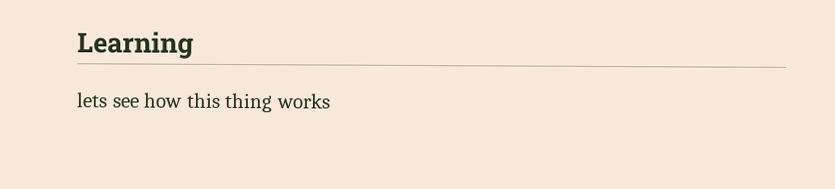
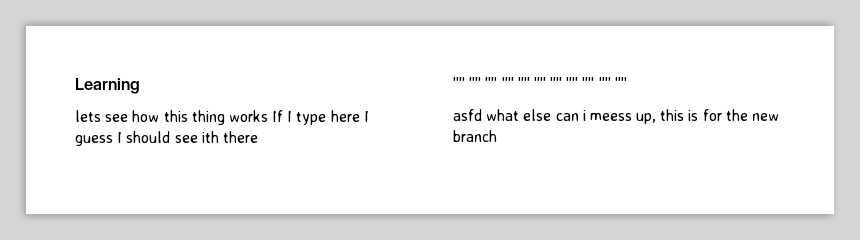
(331, 101) none -> [272,110,369,125] [75,131,258,146] [453,77,627,89] [453,109,780,124] [453,130,497,142] If I type here I guess I should see ith there // '''' '''' '''' '''' '''' '''' '''' '''' '''' '''' '''' // asfd what else can i meess up, this is for the new branch

